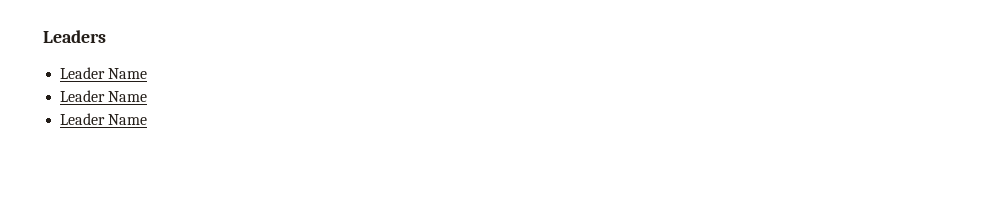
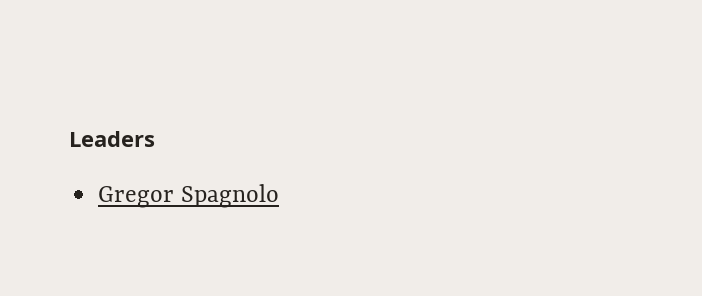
[60,67,148,79] [60,90,148,102] [60,113,148,125] Leader Name // Leader Name // Leader Name -> [98,184,280,208] Gregor Spagnolo

